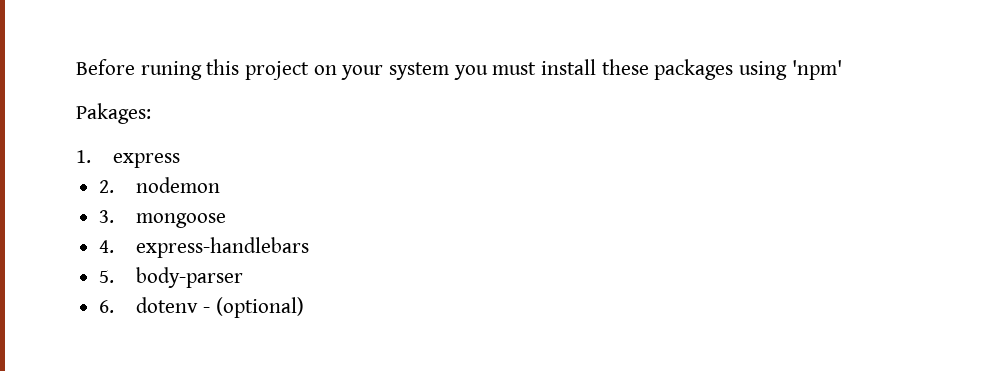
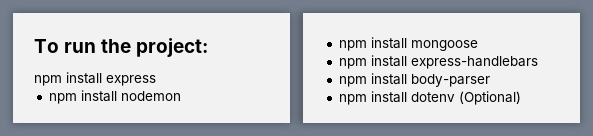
[76,59,842,80] [76,103,151,124] [76,150,91,163] Before runing this project on your system you must install these packages using 'npm' // Pakages: // 1. -> [34,38,209,57] [34,72,102,86] To run the project: // npm install
[99,180,115,193] 2. -> [48,90,117,104] npm install
[99,210,115,223] 3. -> [338,37,407,51] npm install
[99,240,115,253] 4. -> [338,55,407,69] npm install
[99,270,115,283] 5. -> [338,73,407,87] npm install
[99,297,304,318] 6. dotenv - (optional) -> [338,91,521,105] npm install dotenv (Optional)

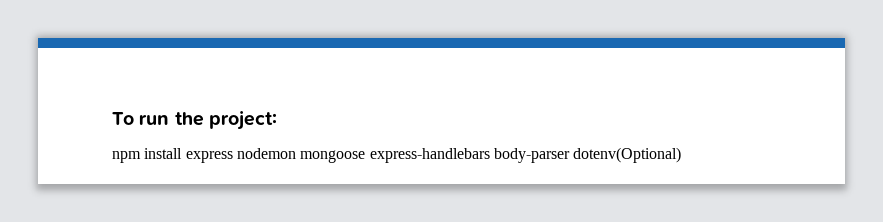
[48,90,117,104] // npm install -> (233, 157) none
[338,37,407,51] // npm install -> (296, 153) none
[338,55,407,69] // npm install -> (366, 156) none
[338,73,407,87] // npm install -> (490, 155) none
[338,91,521,105] // npm install dotenv (Optional) -> [573,147,682,163] dotenv(Optional)

